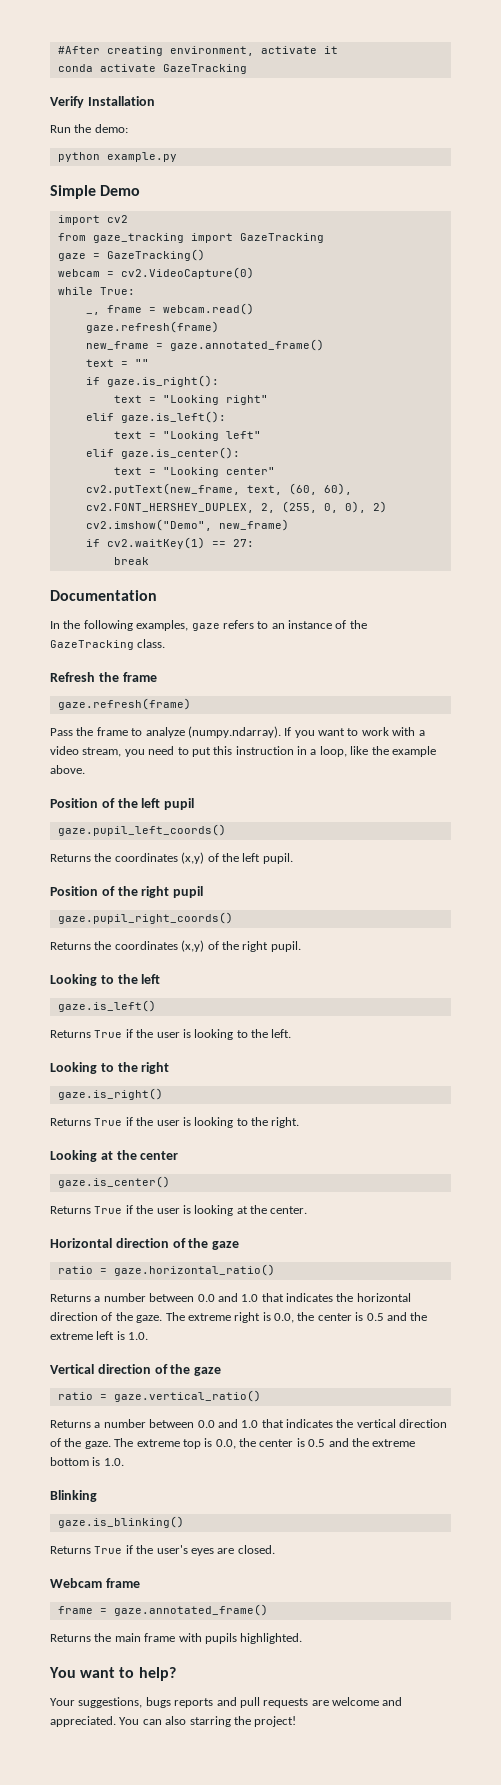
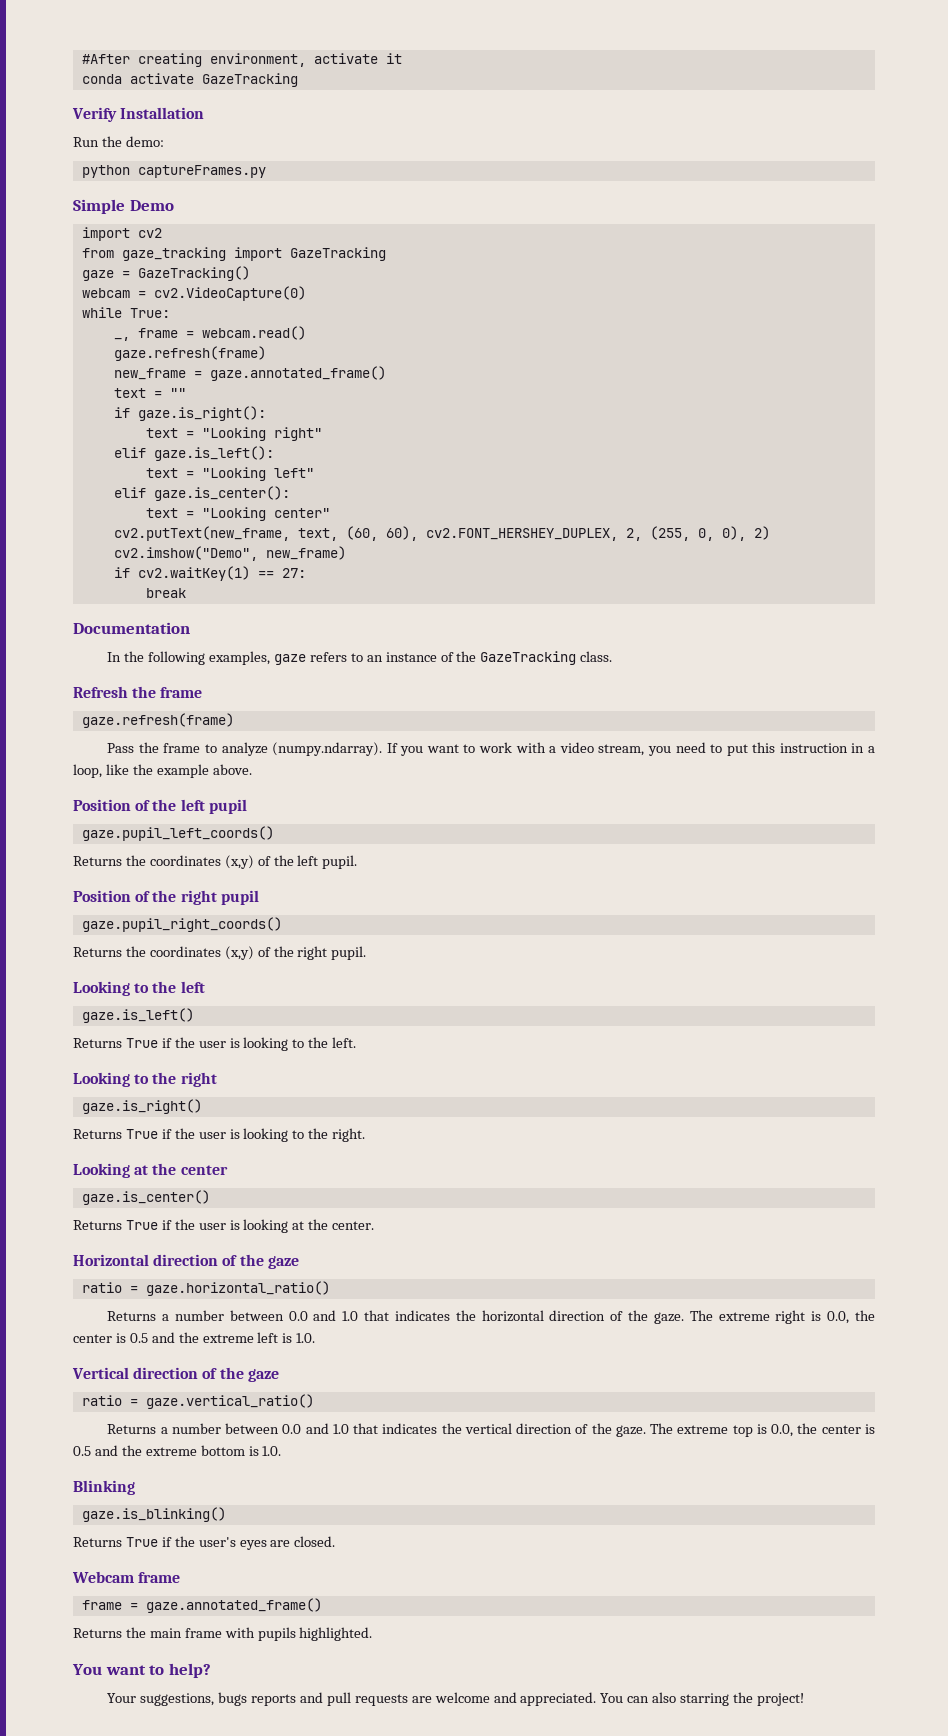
[106,152,177,162] example.py -> [137,165,266,178] captureFrames.py

